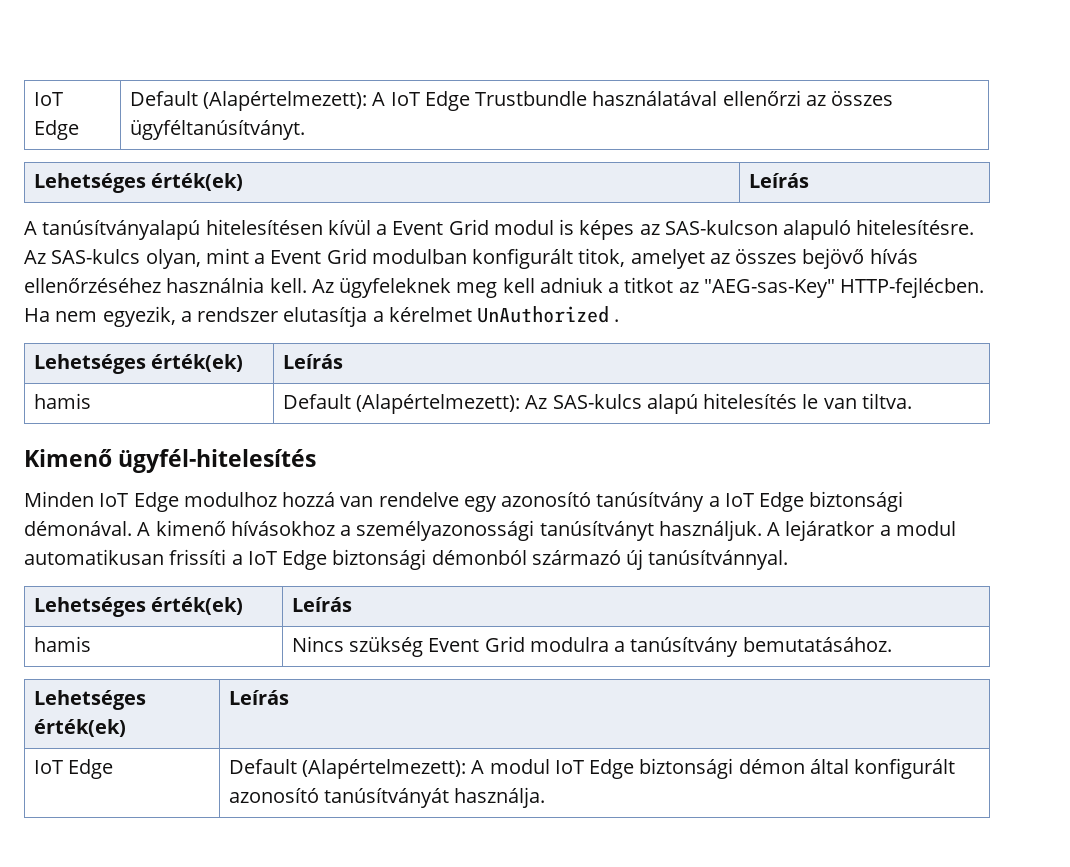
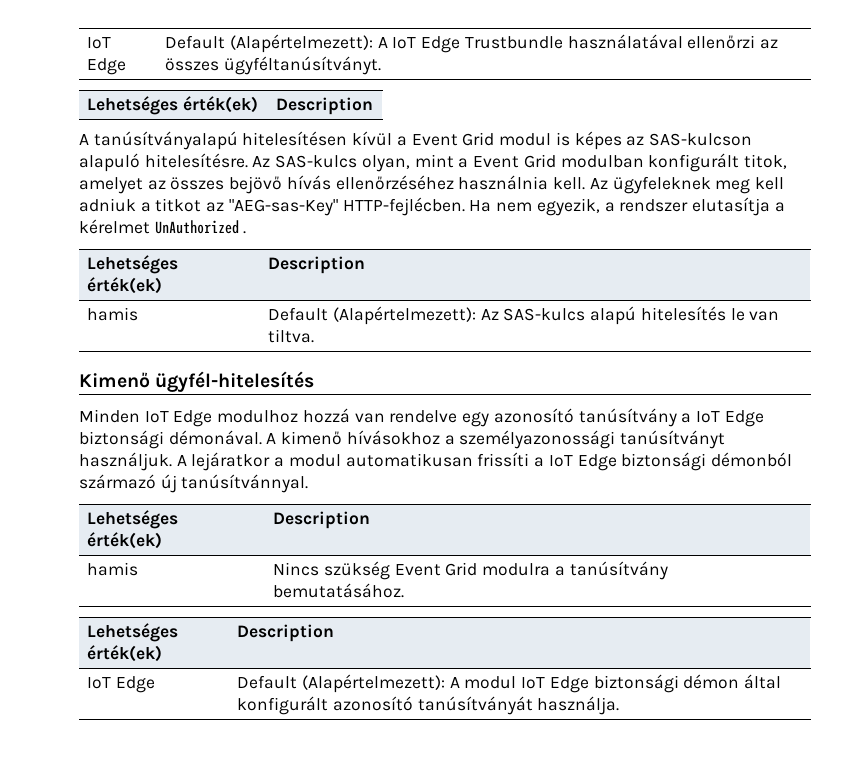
[748,173,809,188] Leírás -> [276,97,374,115] Description
[282,354,343,369] Leírás -> [268,256,366,274] Description
[291,597,352,612] Leírás -> [273,511,371,529] Description
[228,690,289,705] Leírás -> [237,624,335,642] Description

